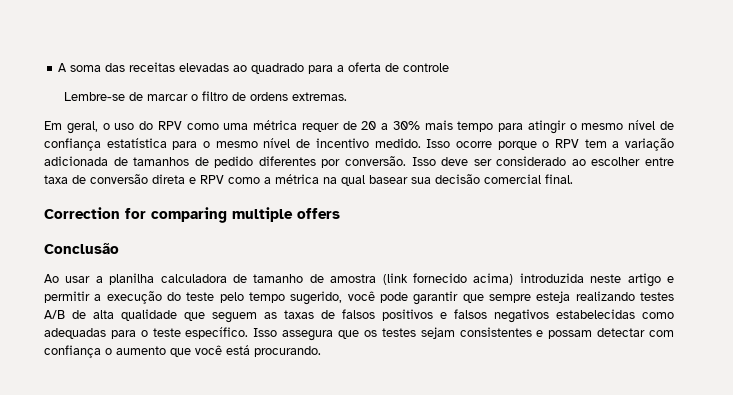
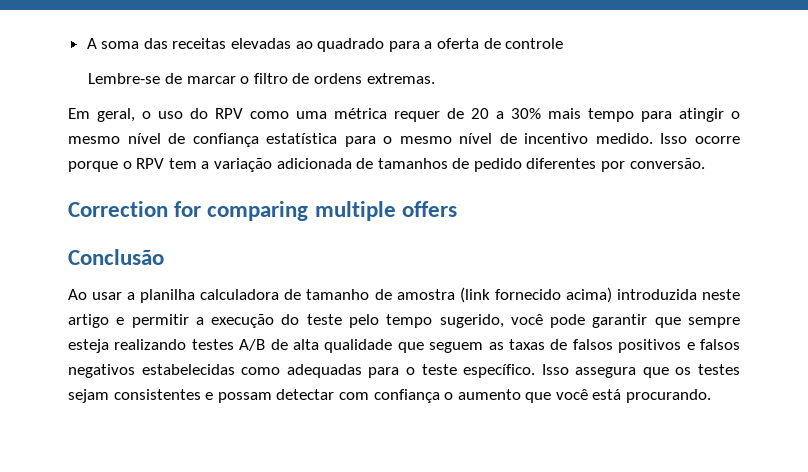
[411,156,674,166] [44,174,573,186] Isso deve ser considerado ao escolher entre taxa de conversão direta e RPV como a métrica na qual basear sua decisão comercial final. -> (705, 163) none

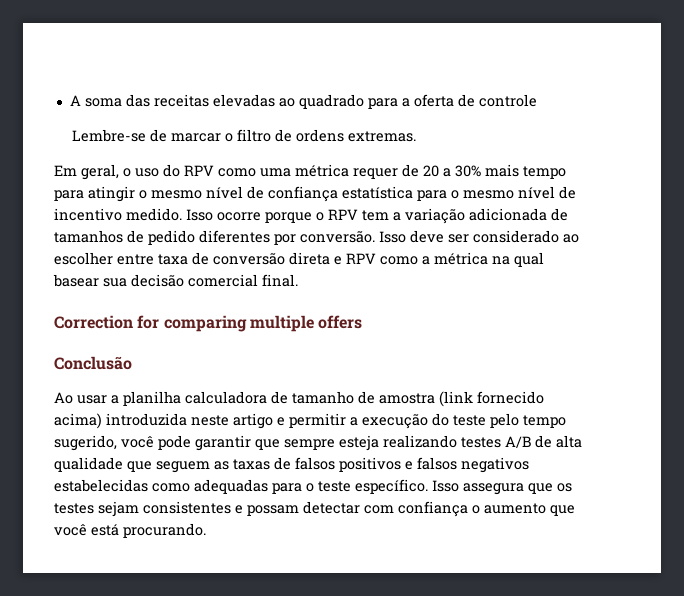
(705, 163) none -> [379,230,579,243] [54,252,544,267] [53,274,298,287] Isso deve ser considerado ao escolher entre taxa de conversão direta e RPV como a métrica na qual basear sua decisão comercial final.

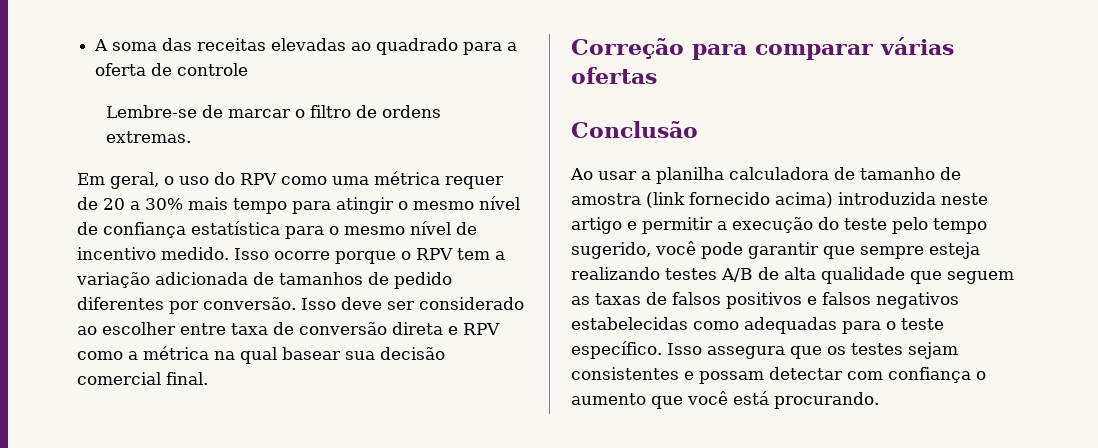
[54,315,363,332] Correction for comparing multiple offers -> [571,37,954,60] [571,67,657,84] Correção para comparar várias ofertas

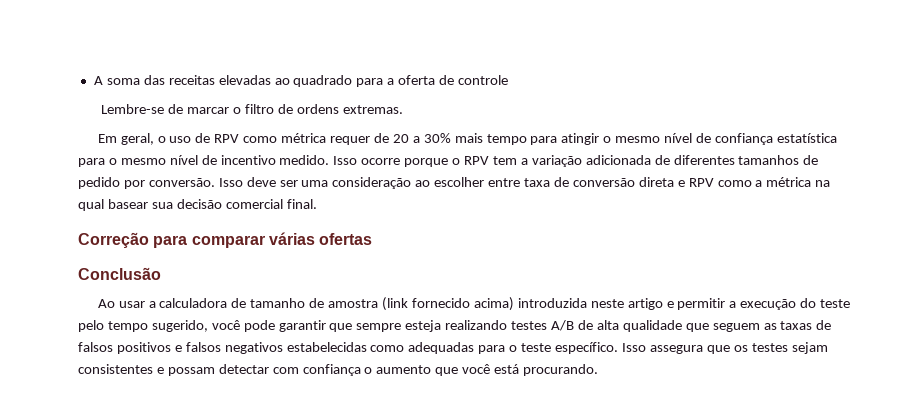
[214,172,369,185] do RPV como uma -> [195,133,278,143] de RPV como
(274, 278) none -> [673,155,735,165] diferentes
[77,297,164,310] diferentes -> (120, 183) none
[419,297,524,310] considerado -> [301,177,412,189] uma consideração
[656,167,724,184] planilha -> (156, 304) none

